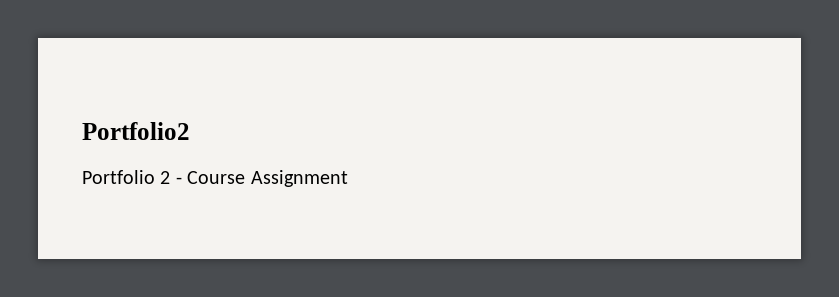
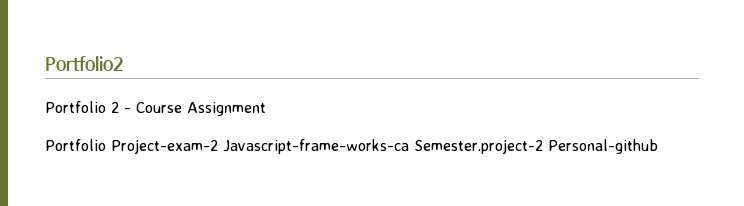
(348, 178) none -> [45,139,658,154] // Portfolio Project-exam-2 Javascript-frame-works-ca Semester.project-2 Personal-github

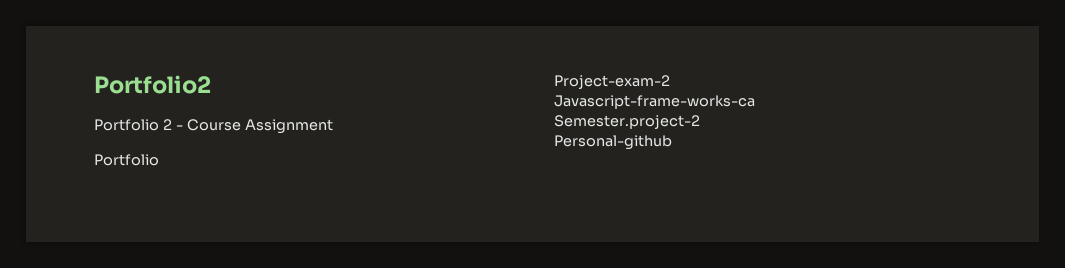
(106, 145) none -> (159, 160) //
(218, 146) none -> (670, 82) //
(409, 146) none -> (755, 102) //
(543, 146) none -> (700, 122) //

